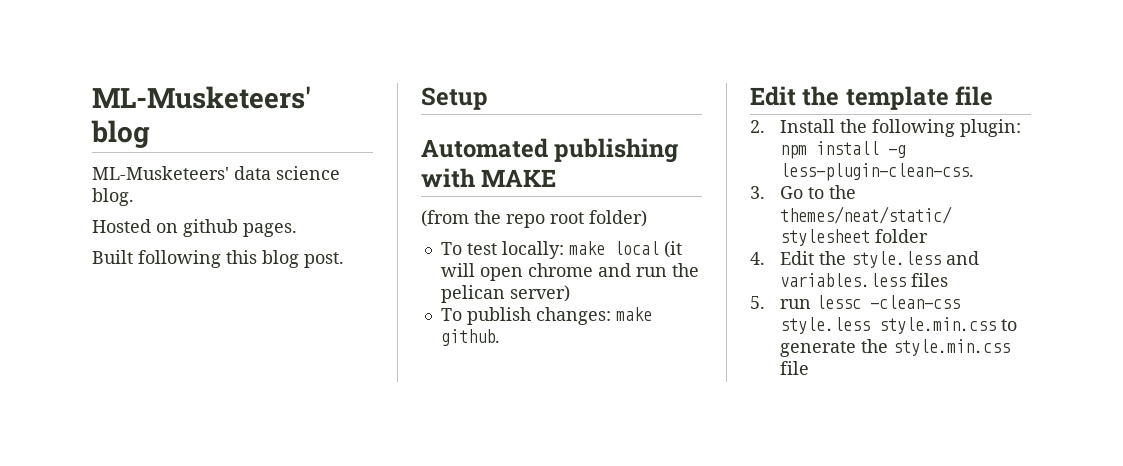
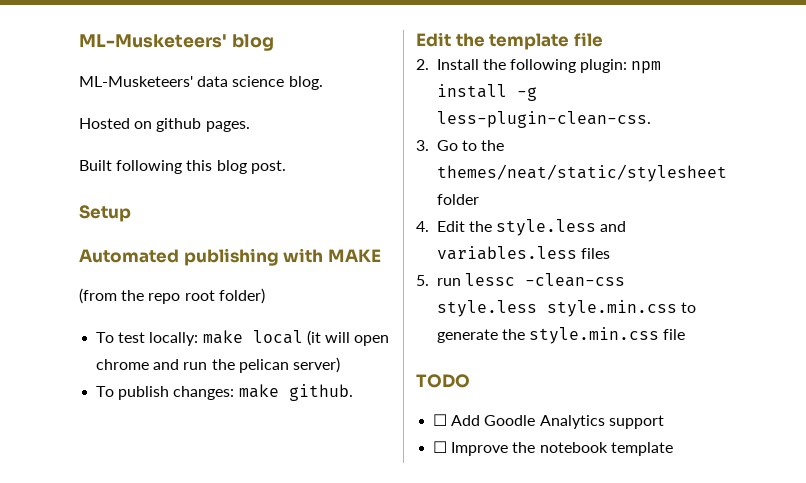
(810, 368) none -> [416,374,470,388] [433,414,664,429] [433,441,673,456] // TODO // ☐ Add Goodle Analytics support // ☐ Improve the notebook template

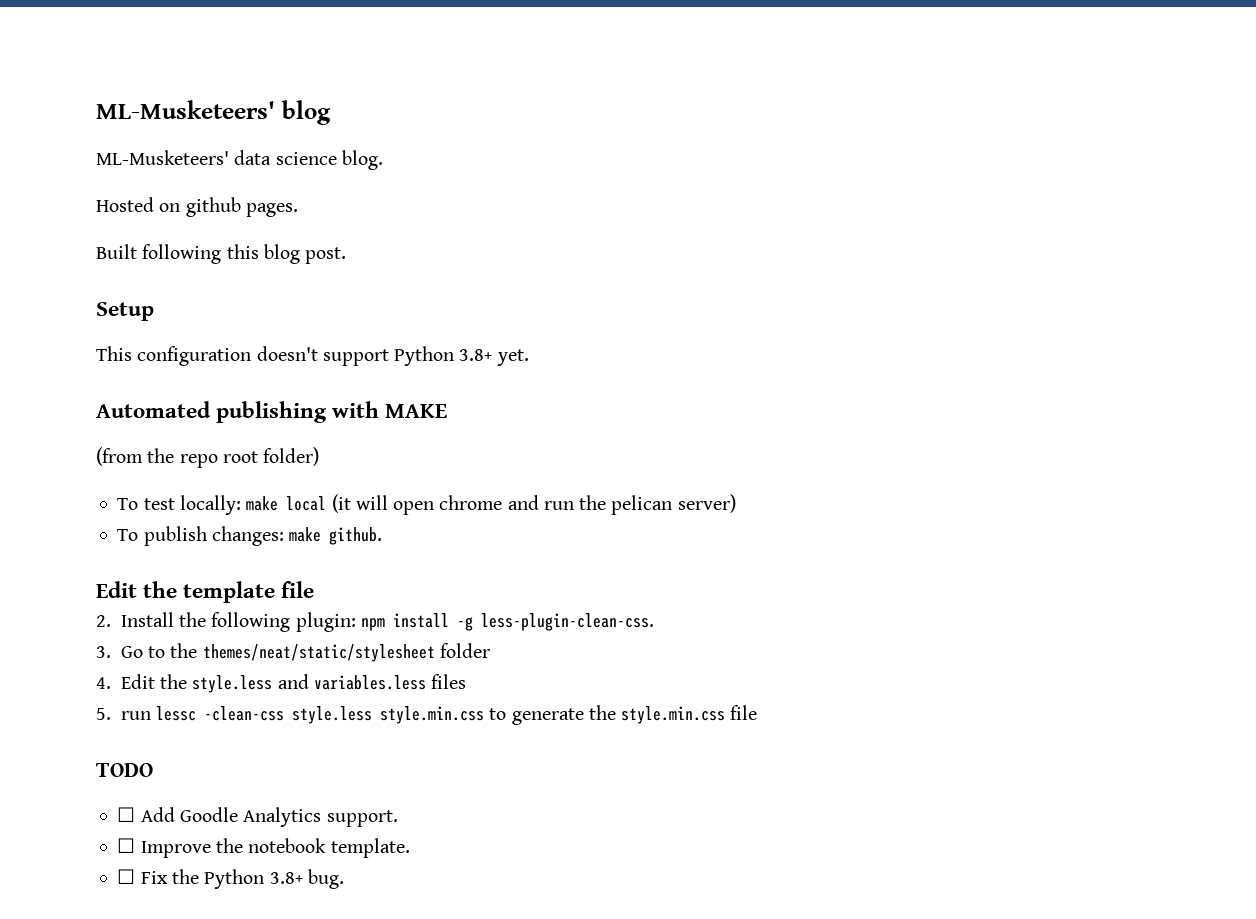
(131, 213) none -> [96,346,529,366] // This configuration doesn't support Python 3.8+ yet.
[608,415,664,429] support -> [326,810,398,827] support.
[610,442,673,456] template -> [330,838,410,858] [117,869,344,889] template. // ☐ Fix the Python 3.8+ bug.

